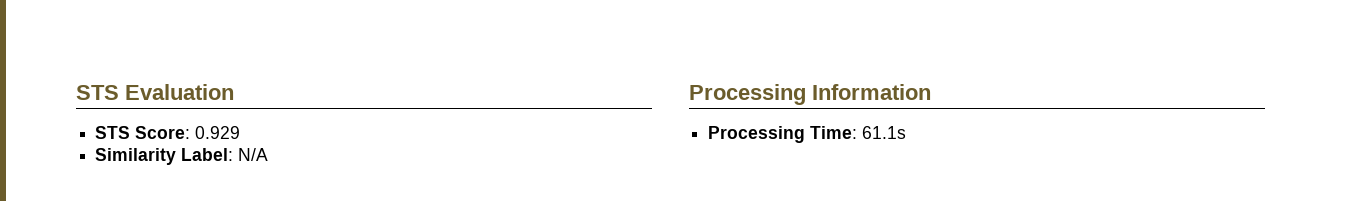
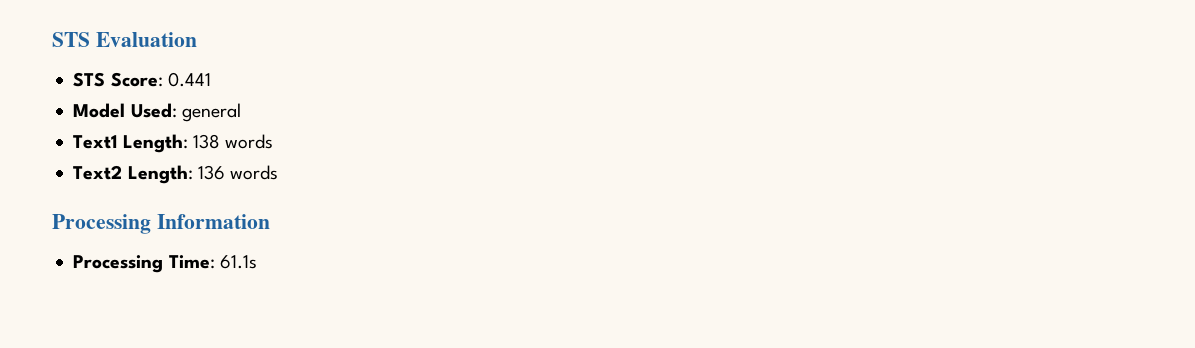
[195,126,241,139] [95,148,269,165] 0.929 // Similarity Label: N/A -> [167,72,211,87] [73,103,241,122] [73,134,274,153] [73,165,279,184] 0.441 // Model Used: general // Text1 Length: 138 words // Text2 Length: 136 words

